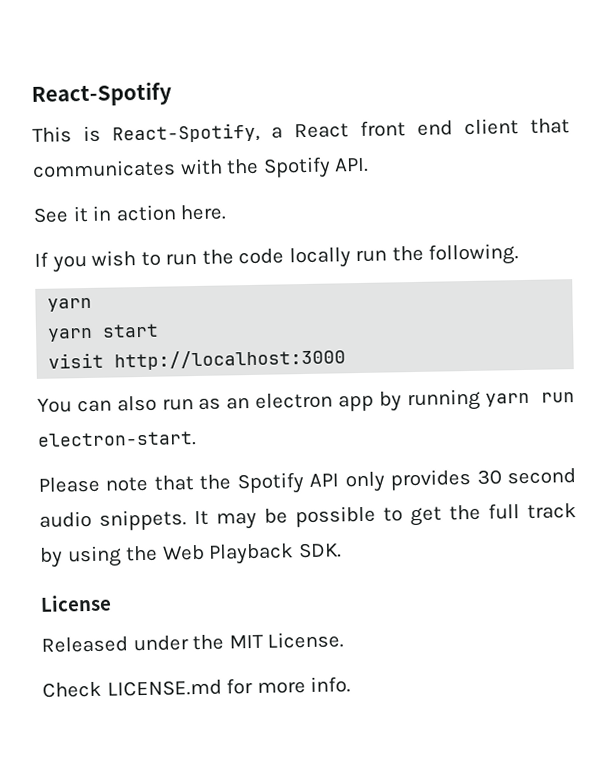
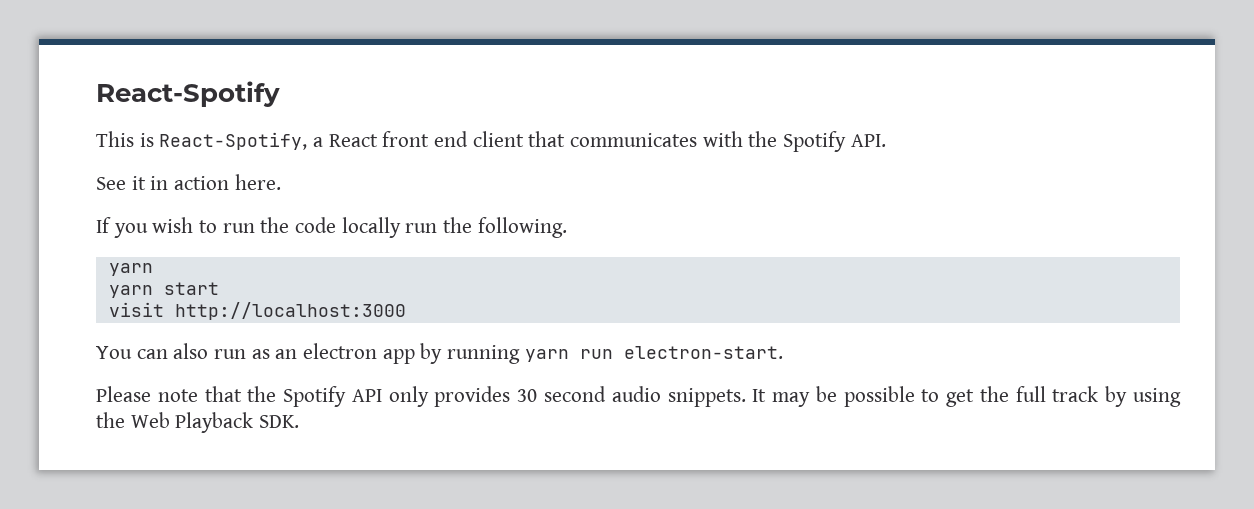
[40,594,112,612] [41,631,345,653] [42,676,352,698] // License // Released under the MIT License. // Check LICENSE.md for more info. -> (300, 421) none

